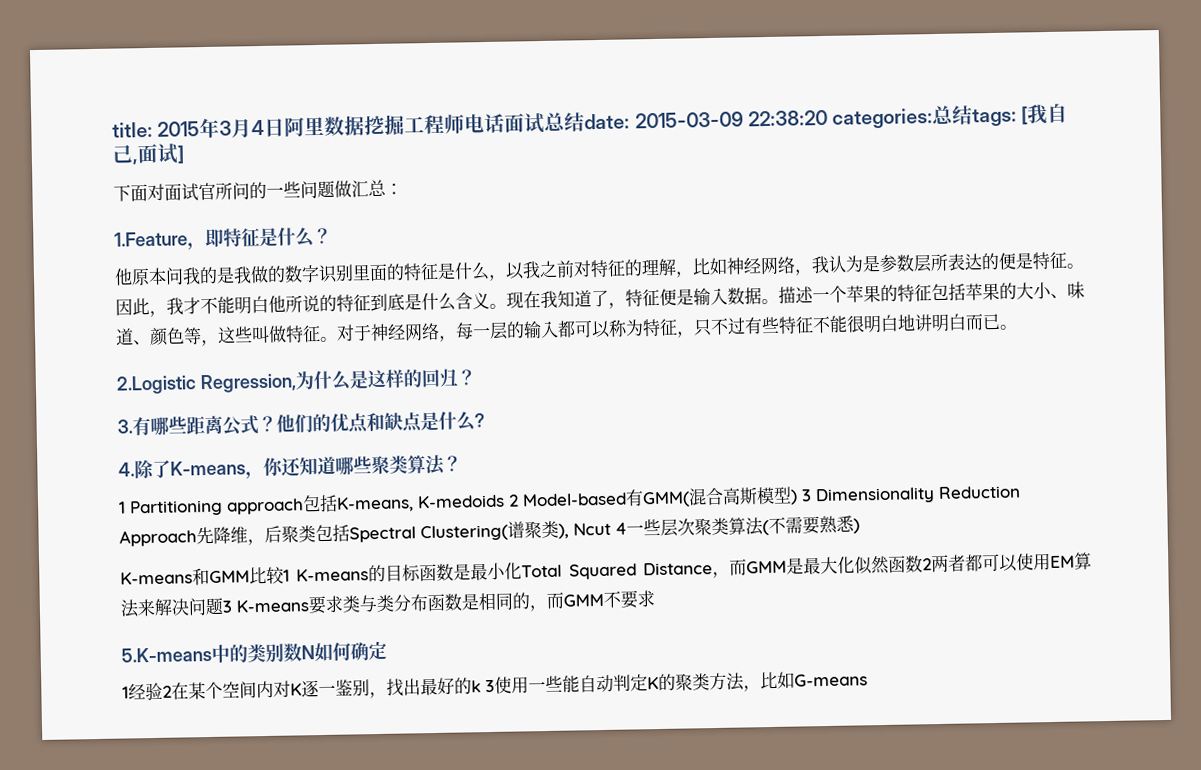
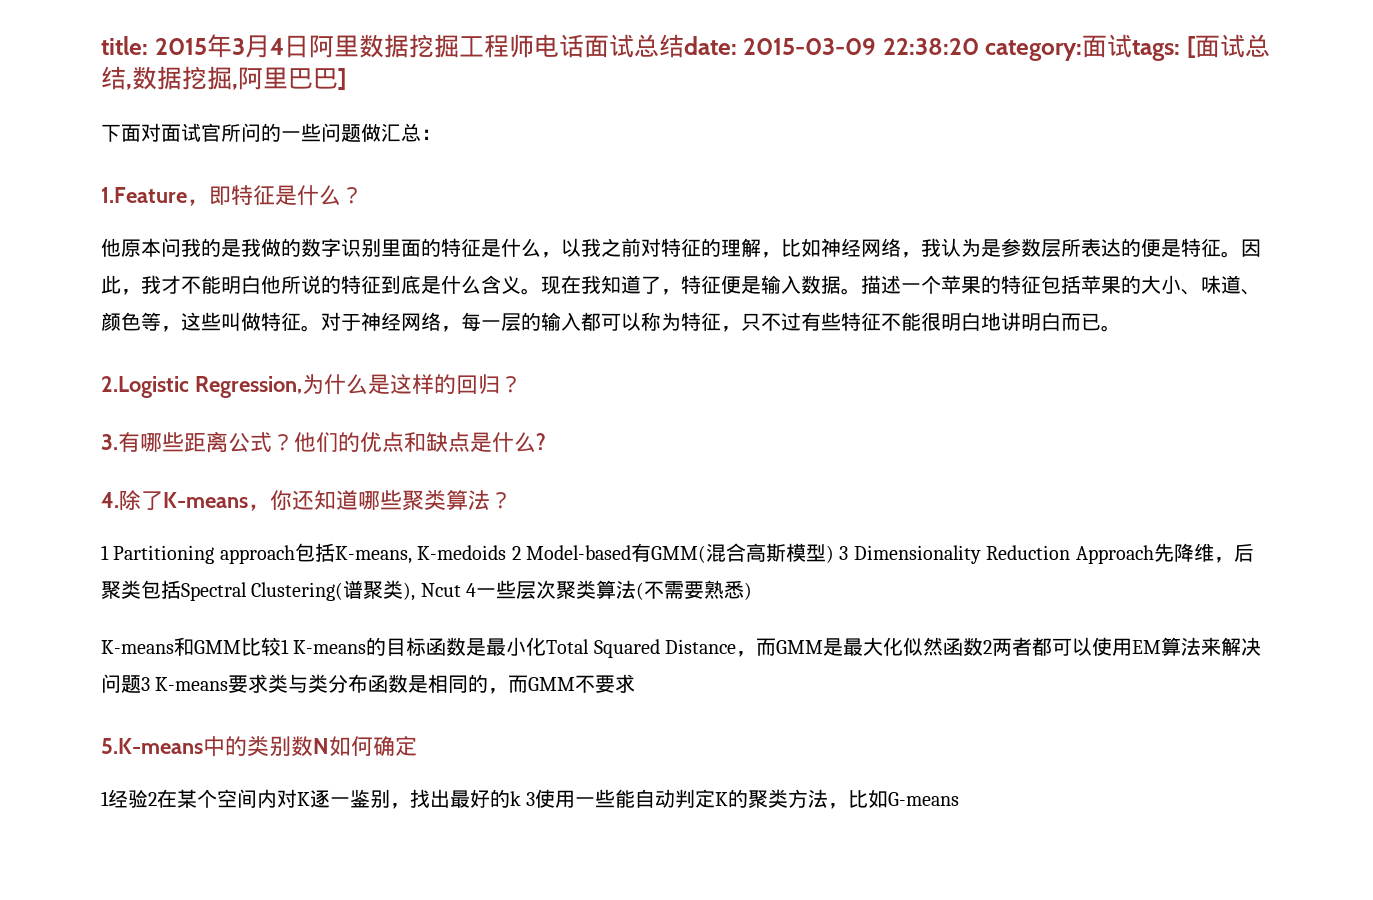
[832,103,1069,129] [112,143,178,165] categories:总结tags: [我自己,面试 -> [985,34,1271,61] [101,66,338,90] category:面试tags: [面试总结,数据挖掘,阿里巴巴

